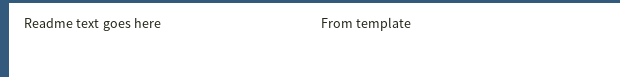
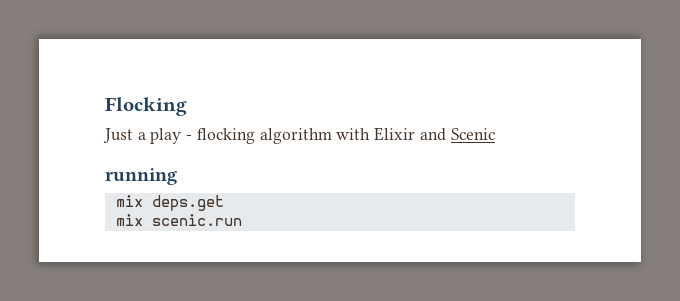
[24,18,162,31] [321,17,412,31] Readme text goes here // From template -> [105,97,187,116] [103,127,495,144] [105,168,177,185] [115,195,224,211] [115,214,242,226] Flocking // Just a play - flocking algorithm with Elixir and Scenic // running // mix deps.get // mix scenic.run

